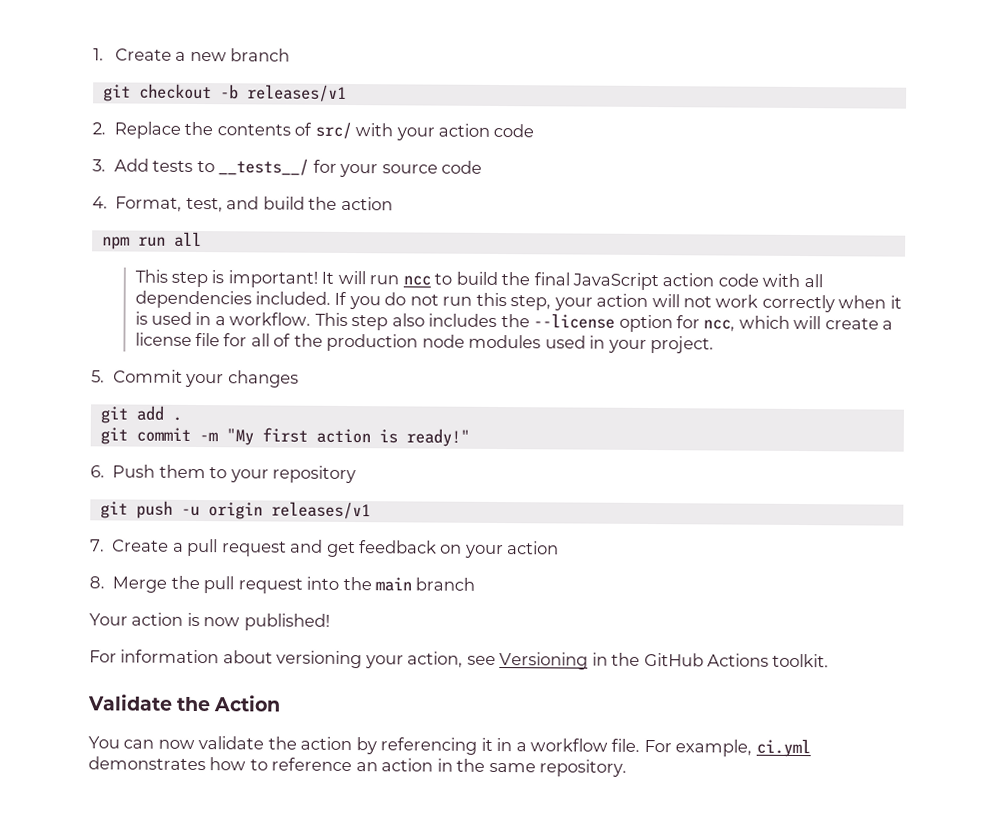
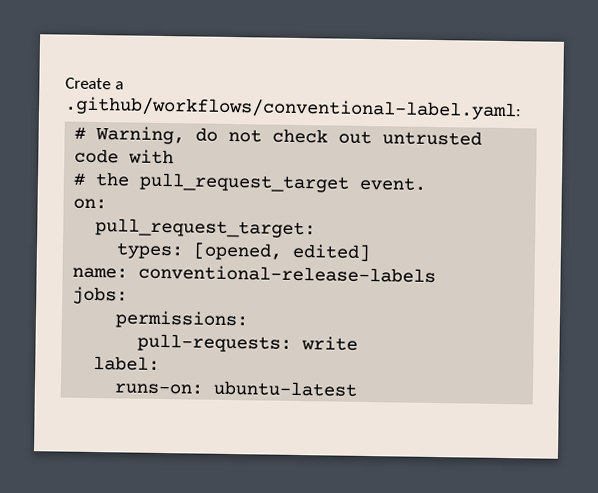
[93,48,291,62] [102,83,347,102] [92,121,535,141] [92,158,482,178] [92,196,393,213] [101,231,202,250] [134,269,823,291] [134,290,902,313] [134,311,894,333] [134,332,714,354] [91,369,299,388] [99,405,182,424] [99,427,470,447] [90,464,357,484] [99,500,371,520] [90,538,560,559] [89,575,476,594] [89,612,330,631] [89,649,830,670] [87,694,282,712] [88,736,811,758] [88,756,628,777] 1. Create a new branch // git checkout -b releases/v1 // 2. Replace the contents of src/ with your action code // 3. Add tests to __tests__/ for your source code // 4. Format, test, and build the action // npm run all // This step is important! It will run ncc to build the final JavaScript action code with all dependencies included. If you do not run this step, your action will not work correctly when it is used in a workflow. This step also includes the --license option for ncc, which will create a license file for all of the production node modules used in your project. // 5. Commit your changes // git add . // git commit -m "My first action is ready!" // 6. Push them to your repository // git push -u origin releases/v1 // 7. Create a pull request and get feedback on your action // 8. Merge the pull request into the main branch // Your action is now published! // For information about versioning your action, see Versioning in the GitHub Actions toolkit. // Validate the Action // You can now validate the action by referencing it in a workflow file. For example, ci.yml demonstrates how to reference an action in the same repository. -> [65,77,124,90] [64,96,522,121] [74,126,483,146] [74,148,175,165] [73,172,428,193] [73,198,108,210] [95,218,317,239] [116,242,372,263] [72,264,437,284] [72,286,129,305] [115,310,250,330] [137,333,359,353] [93,355,161,371] [114,380,359,397] Create a .github/workflows/conventional-label.yaml: // # Warning, do not check out untrusted code with // # the pull_request_target event. // on: // pull_request_target: // types: [opened, edited] // name: conventional-release-labels // jobs: // permissions: // pull-requests: write // label: // runs-on: ubuntu-latest

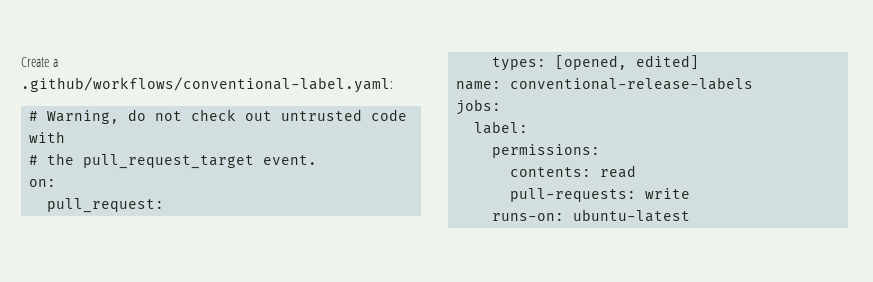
[95,218,317,239] pull_request_target: -> [47,198,165,213] pull_request:
(129, 295) none -> [474,121,529,134] // label:
(250, 320) none -> [510,165,637,178] // contents: read
[93,355,161,371] // label: -> (691, 193) none

